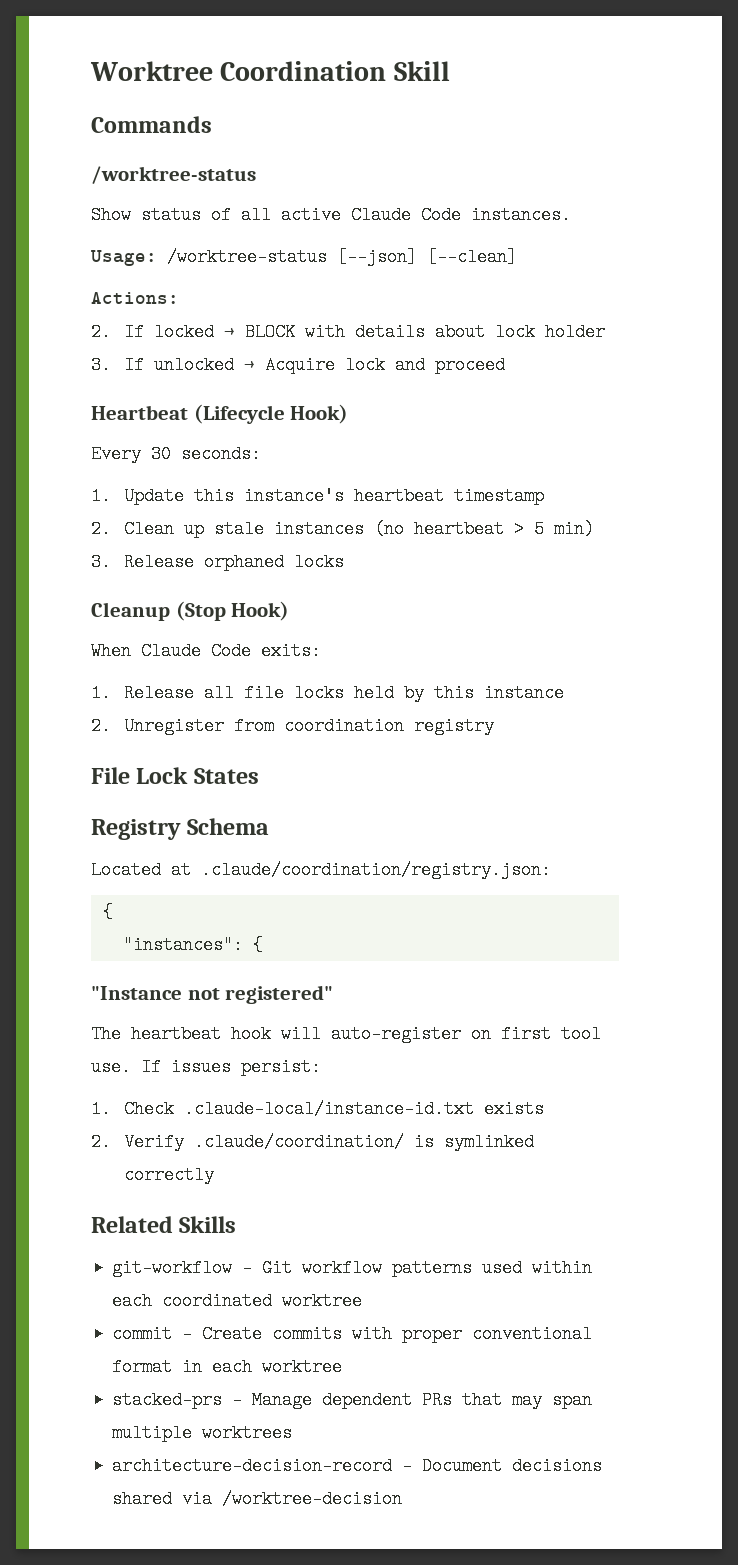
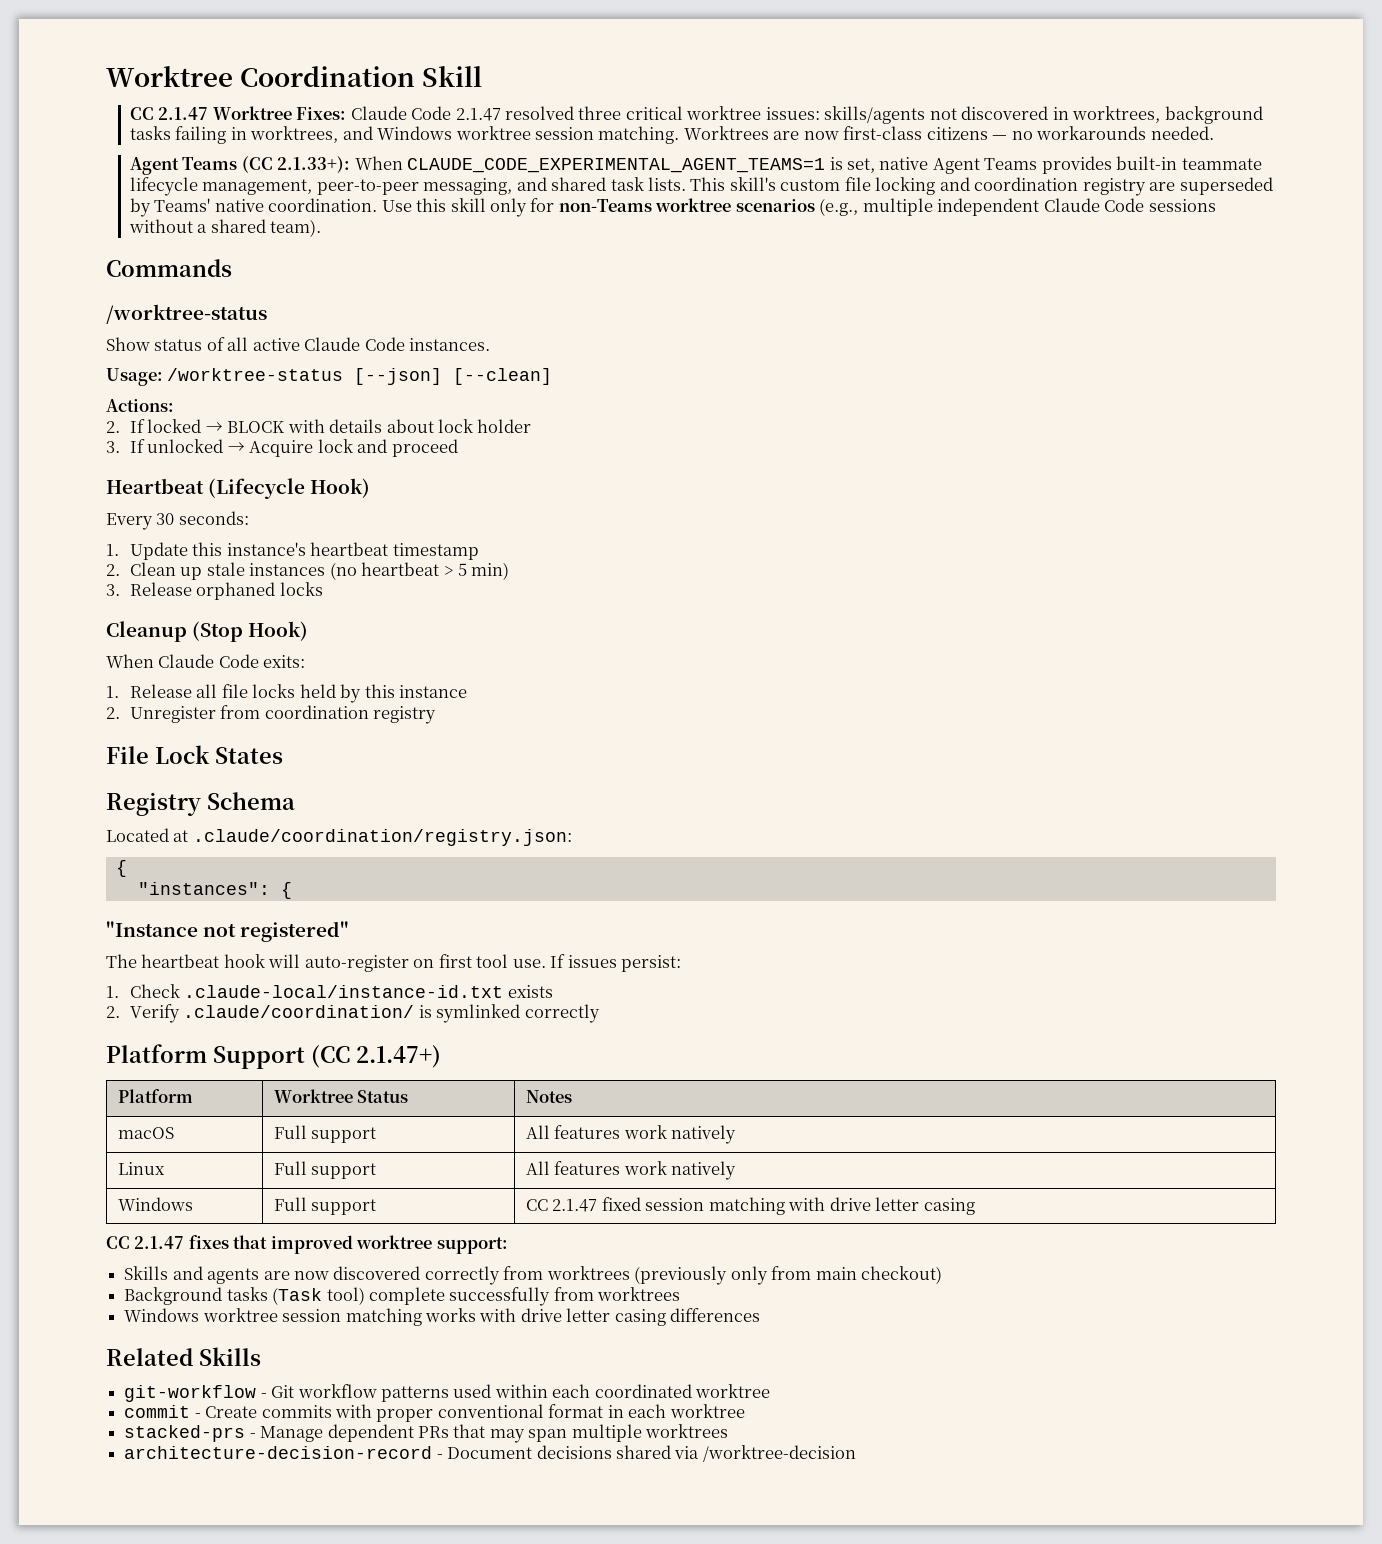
(450, 71) none -> [129,106,1263,124] [129,126,1214,144] [129,156,1262,175] [129,177,1273,196] [129,198,1216,217] [128,219,322,237] // CC 2.1.47 Worktree Fixes: Claude Code 2.1.47 resolved three critical worktree issues: skills/agents not discovered in worktrees, background tasks failing in worktrees, and Windows worktree session matching. Worktrees are now first-class citizens — no workarounds needed. // Agent Teams (CC 2.1.33+): When CLAUDE_CODE_EXPERIMENTAL_AGENT_TEAMS=1 is set, native Agent Teams provides built-in teammate lifecycle management, peer-to-peer messaging, and shared task lists. This skill's custom file locking and coordination registry are superseded by Teams' native coordination. Use this skill only for non-Teams worktree scenarios (e.g., multiple independent Claude Code sessions without a shared team).
(215, 1175) none -> [106,1044,441,1069] [117,1089,193,1103] [273,1089,409,1103] [525,1090,572,1103] [117,1127,174,1139] [273,1125,377,1143] [525,1125,737,1144] [117,1162,165,1175] [273,1161,377,1179] [525,1161,737,1180] [117,1197,193,1211] [273,1197,377,1215] [525,1197,975,1215] [106,1235,508,1254] [124,1266,943,1285] [124,1287,681,1306] [124,1308,761,1326] // Platform Support (CC 2.1.47+) // Platform | Worktree Status | Notes // macOS | Full support | All features work natively // Linux | Full support | All features work natively // Windows | Full support | CC 2.1.47 fixed session matching with drive letter casing // CC 2.1.47 fixes that improved worktree support: // Skills and agents are now discovered correctly from worktrees (previously only from main checkout) // Background tasks (Task tool) complete successfully from worktrees // Windows worktree session matching works with drive letter casing differences

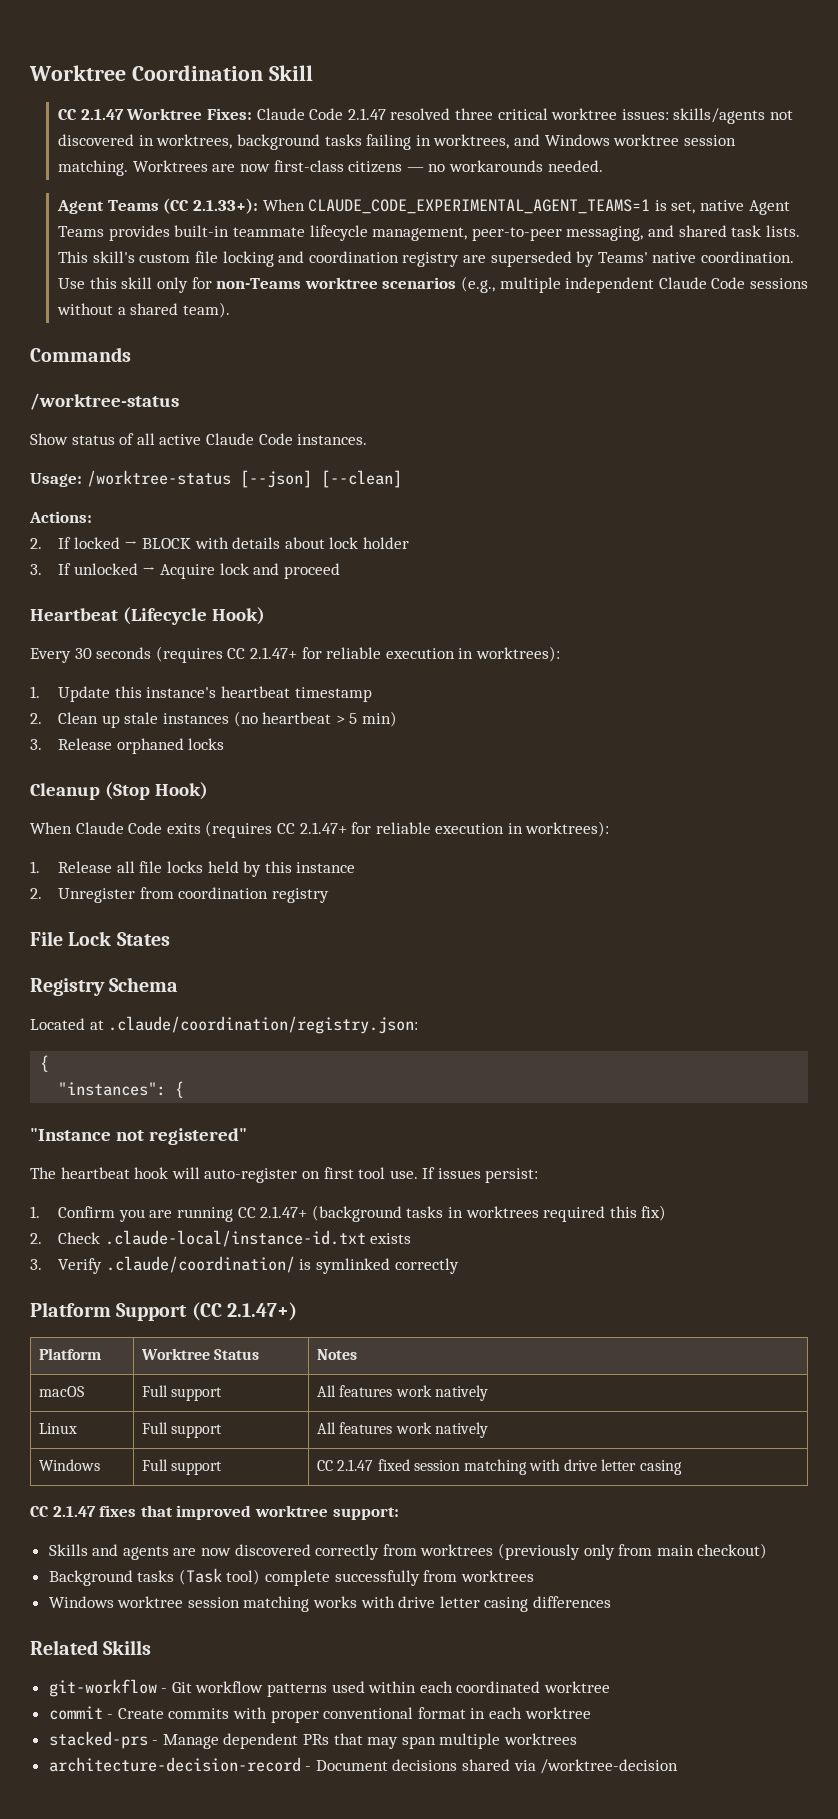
[178,511,249,525] seconds: -> [96,646,560,663] seconds (requires CC 2.1.47+ for reliable execution in worktrees):
[263,655,306,668] exits: -> [166,821,610,838] exits (requires CC 2.1.47+ for reliable execution in worktrees):
(119, 992) none -> [58,1205,667,1222] [30,1233,42,1244] Confirm you are running CC 2.1.47+ (background tasks in worktrees required this fix) // 2.
[106,1006,120,1018] 2. -> [30,1259,42,1270] 3.

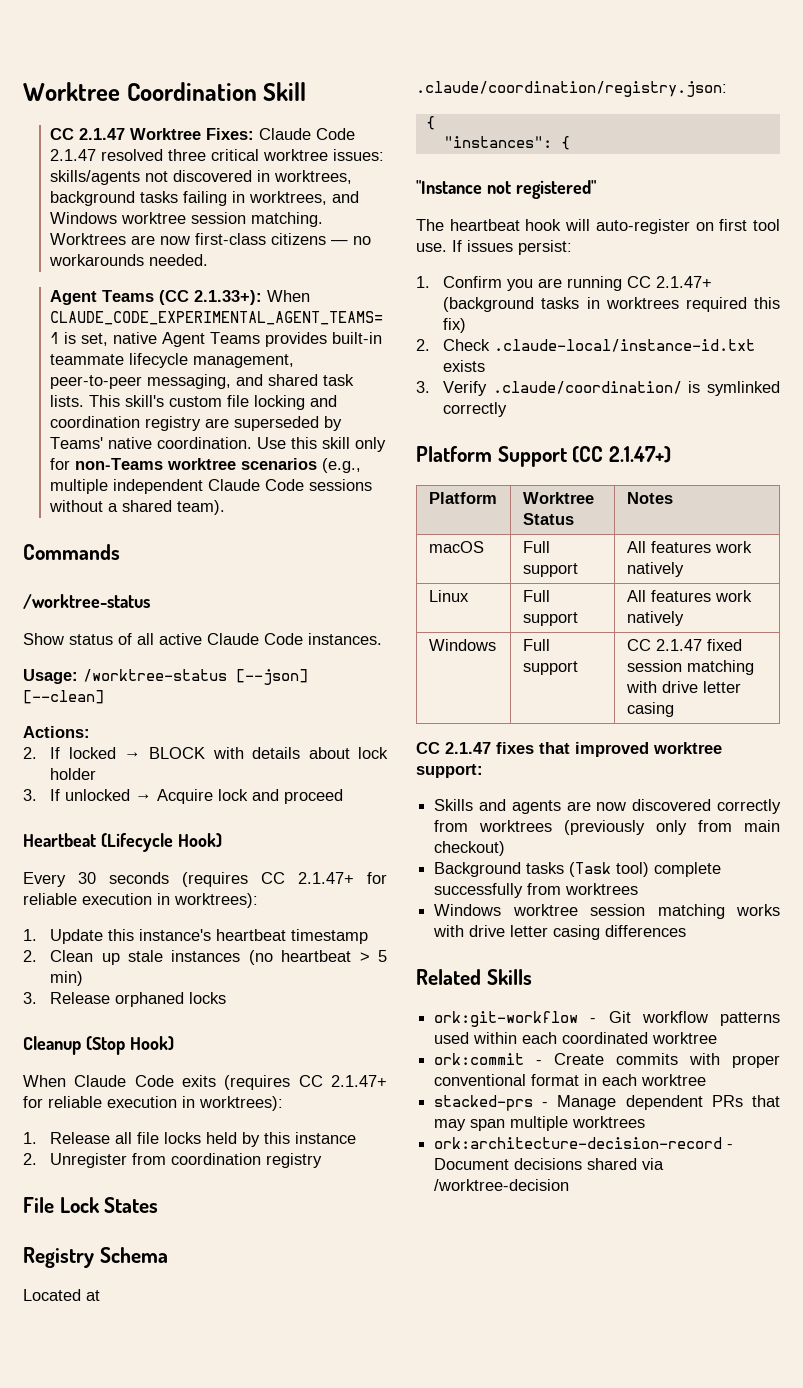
[48,1679,157,1697] git-workflow -> [434,1011,579,1027] ork:git-workflow
[48,1706,103,1720] commit -> [434,1053,525,1065] ork:commit
[48,1757,301,1772] architecture-decision-record -> [434,1137,723,1149] ork:architecture-decision-record

